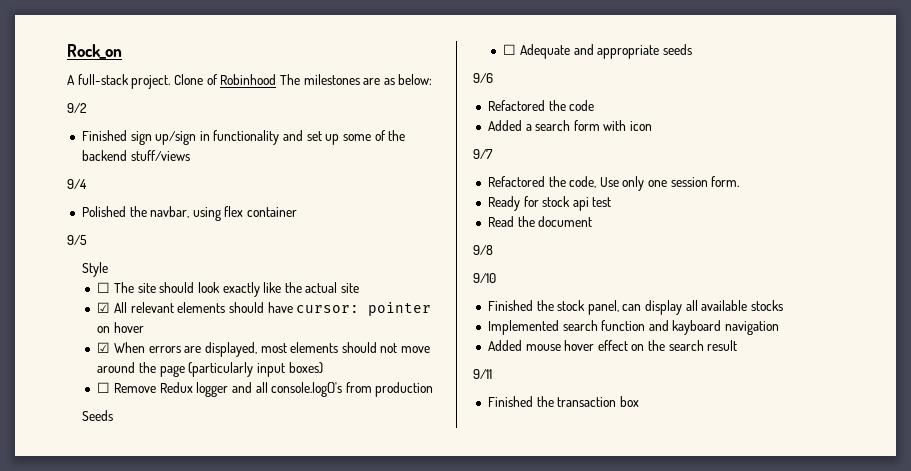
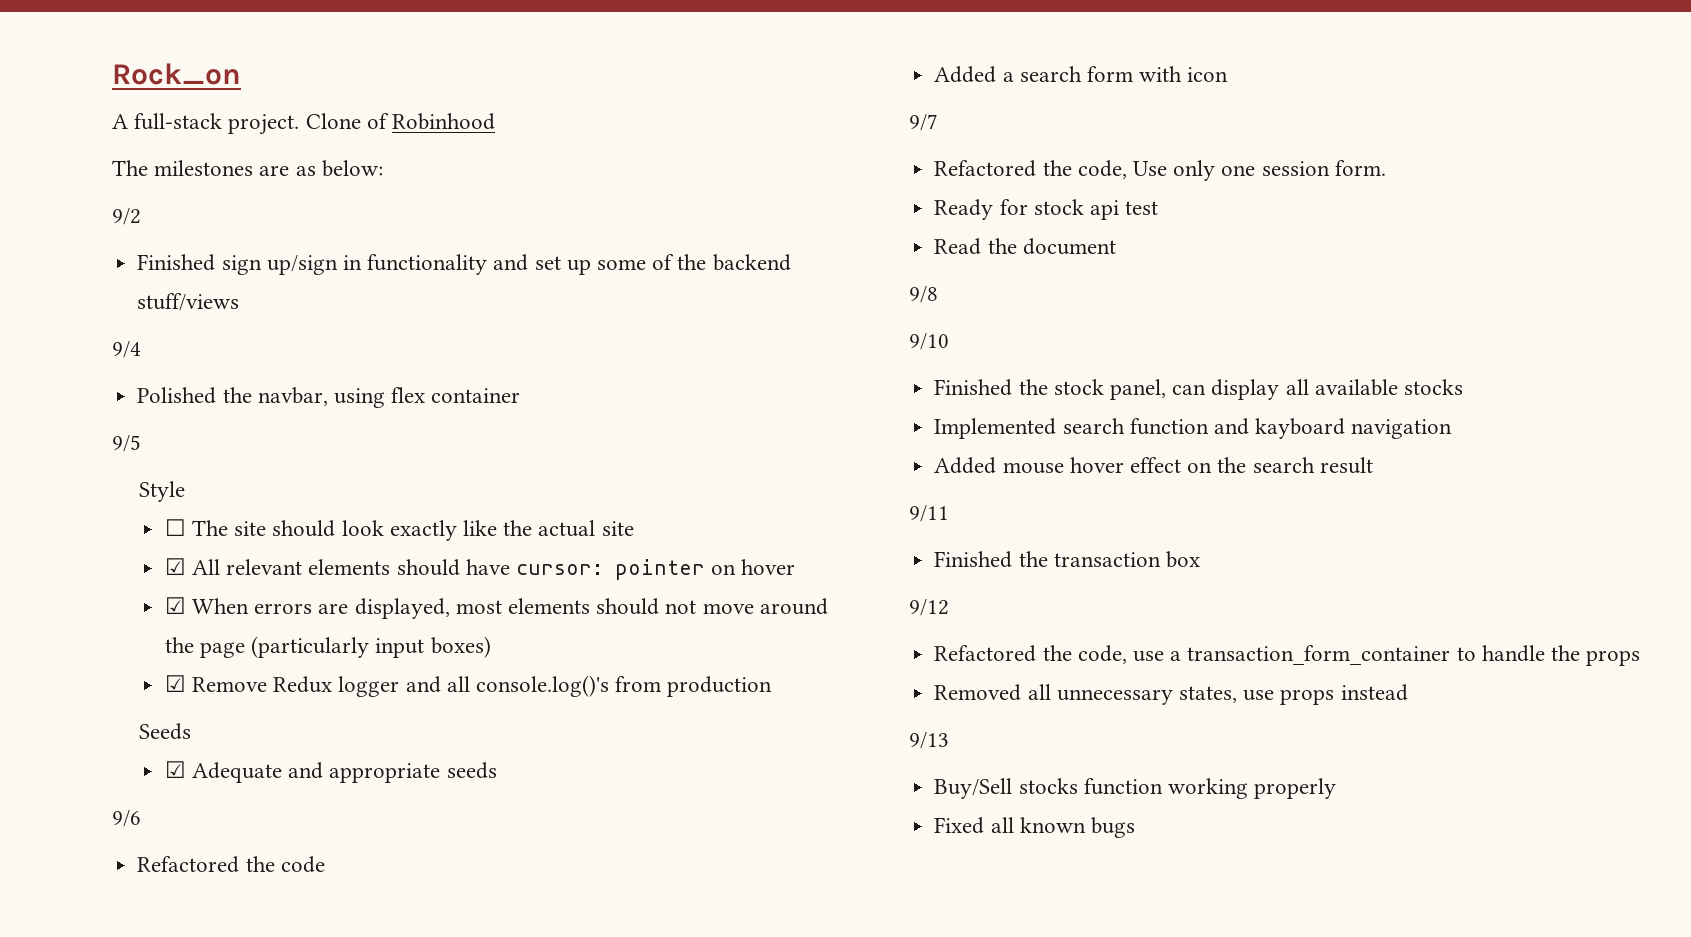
(277, 79) none -> (496, 121) //
[97,382,111,393] ☐ -> [164,675,186,692] ☑
[503,44,517,55] ☐ -> [164,761,186,778] ☑
(639, 401) none -> [909,599,949,616] [934,645,1641,666] [934,684,1408,705] [909,732,949,749] [934,778,1337,799] [934,817,1135,838] // 9/12 // Refactored the code, use a transaction_form_container to handle the props // Removed all unnecessary states, use props instead // 9/13 // Buy/Sell stocks function working properly // Fixed all known bugs

